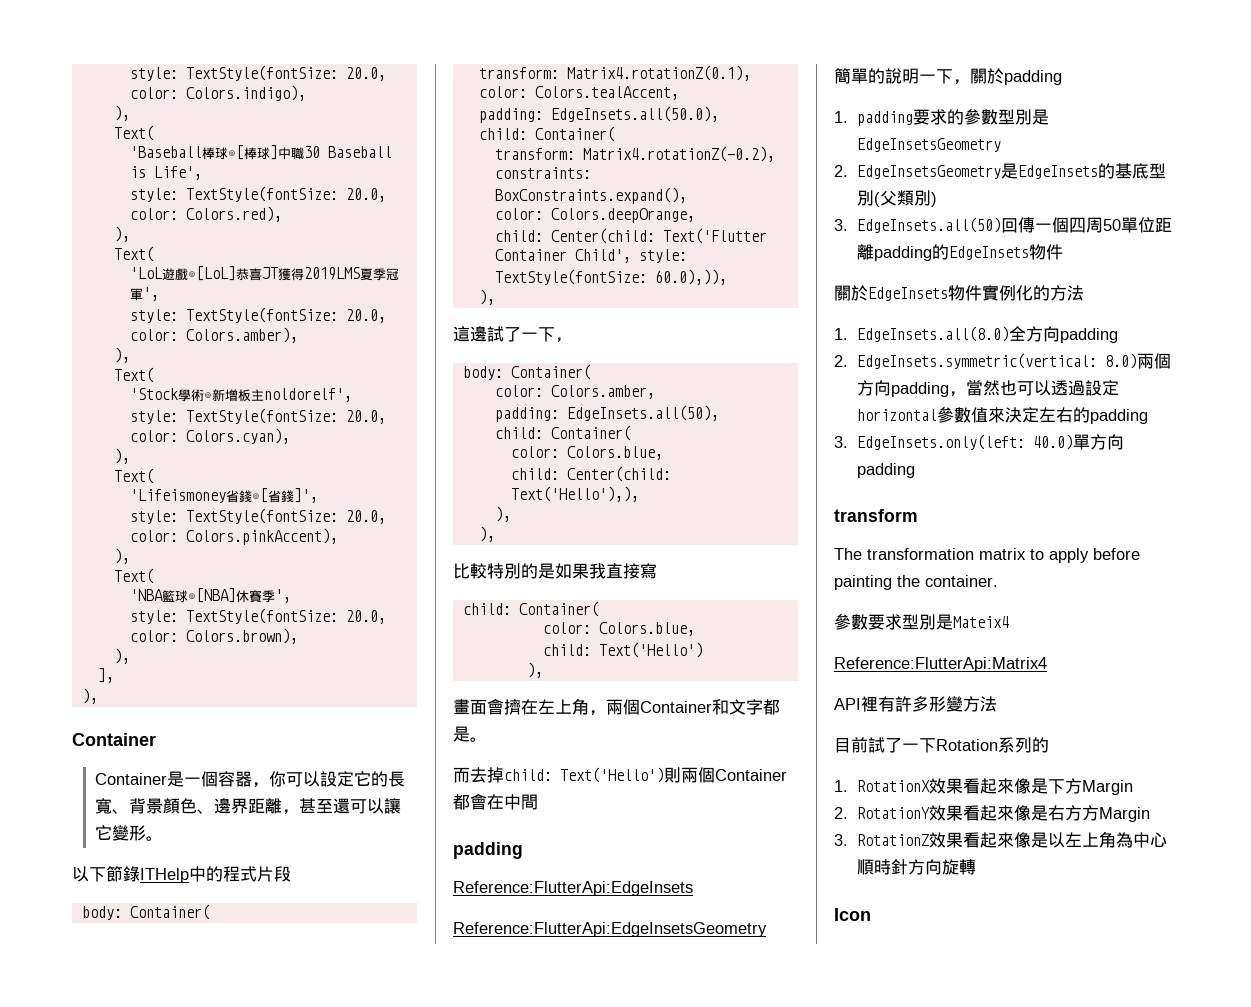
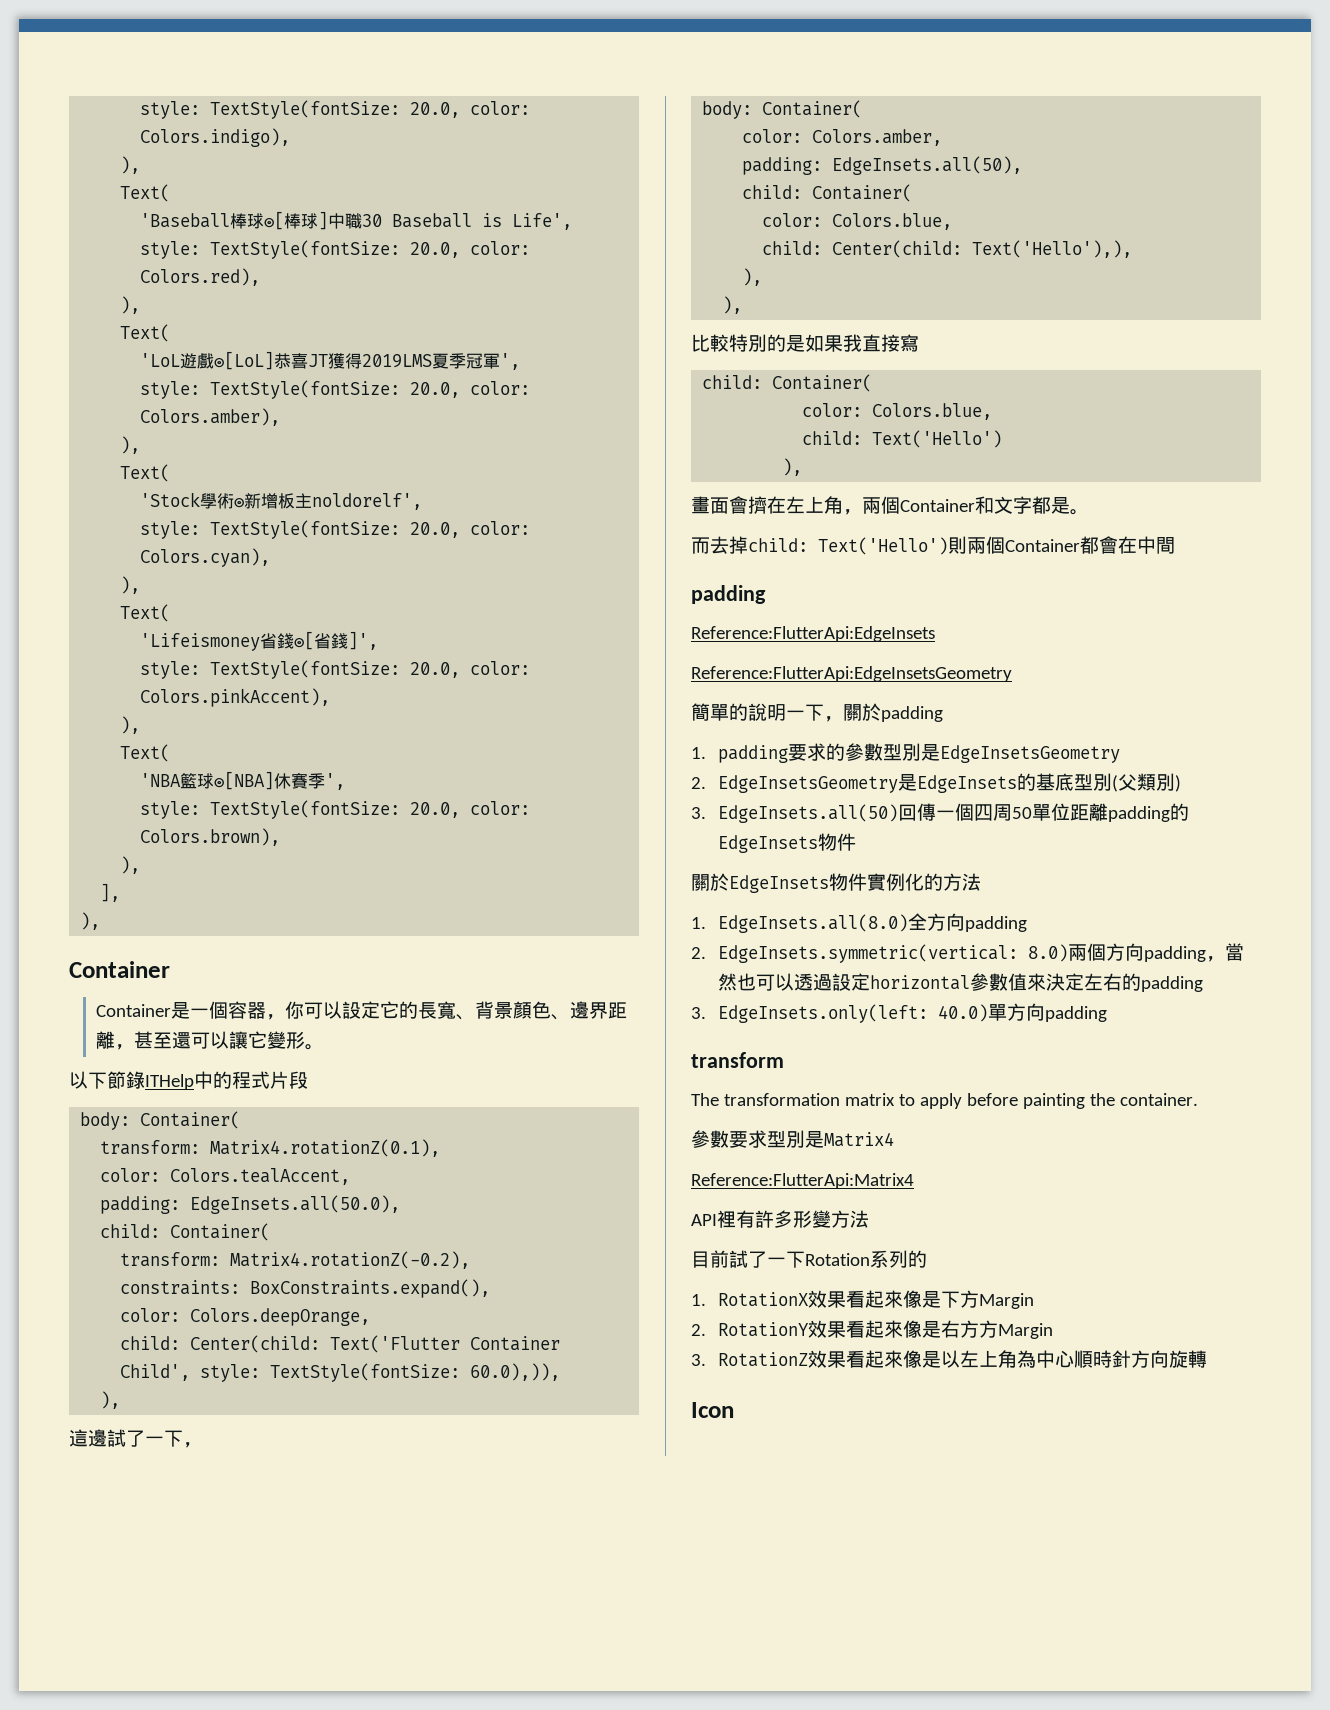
[953,616,1009,628] Mateix4 -> [824,1132,894,1147] Matrix4

